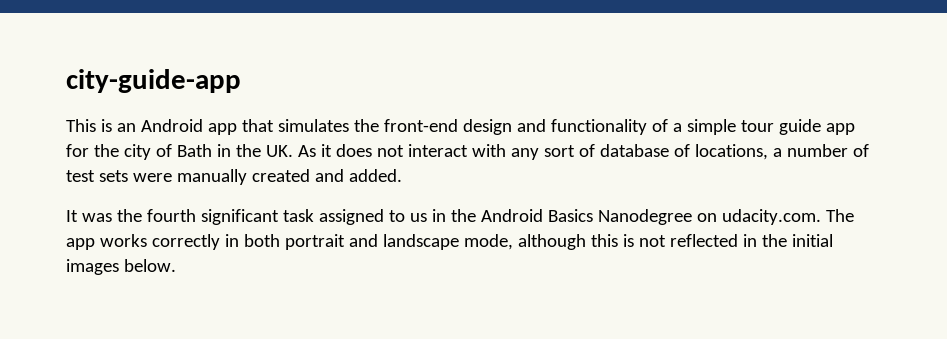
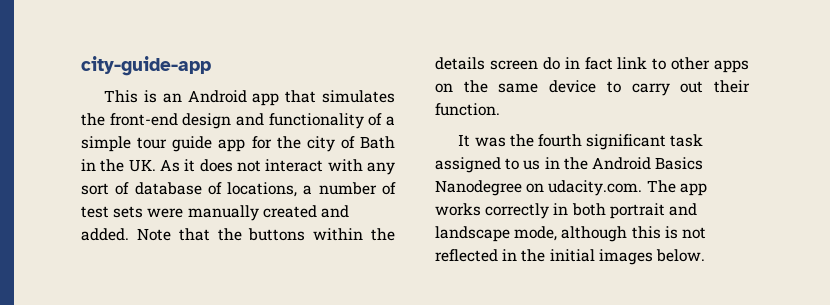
(402, 175) none -> [136,228,395,241] [435,57,749,73] [435,80,750,96] [435,103,500,116] Note that the buttons within the details screen do in fact link to other apps on the same device to carry out their function.

